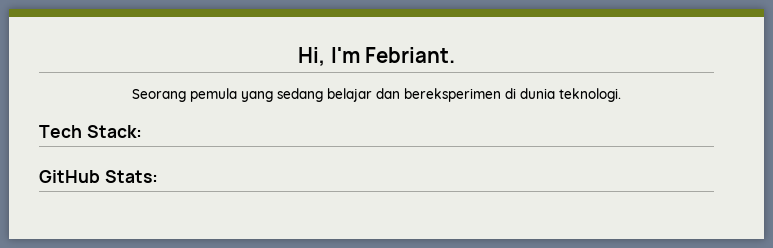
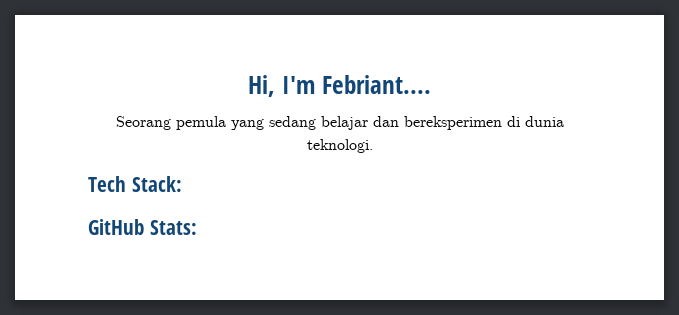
[365,47,456,63] Febriant. -> [321,75,431,94] Febriant....

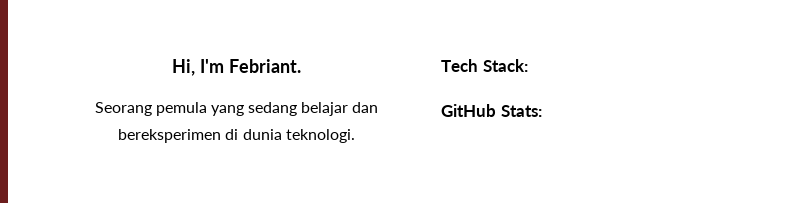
[321,75,431,94] Febriant.... -> [228,59,301,73] Febriant.

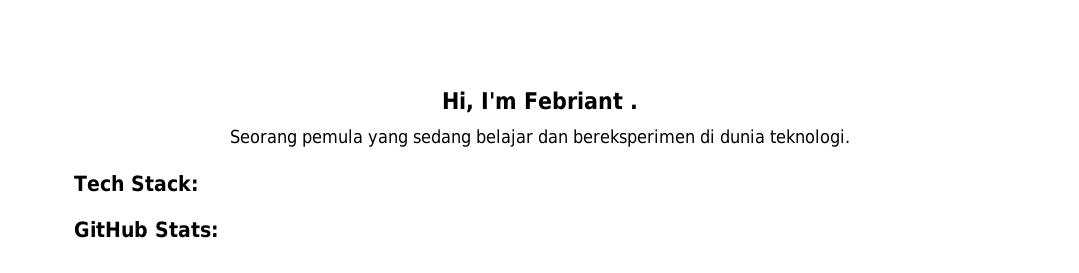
[228,59,301,73] Febriant. -> [523,91,638,110] Febriant .

